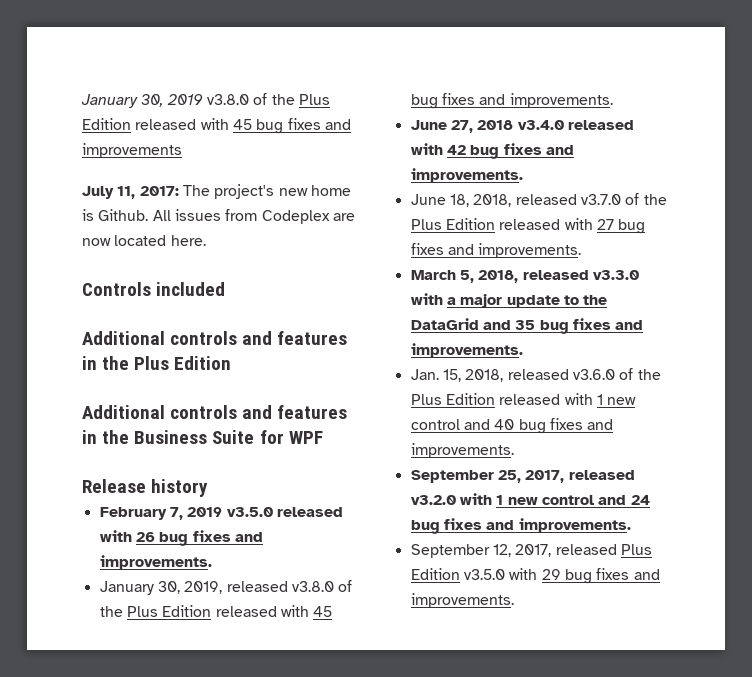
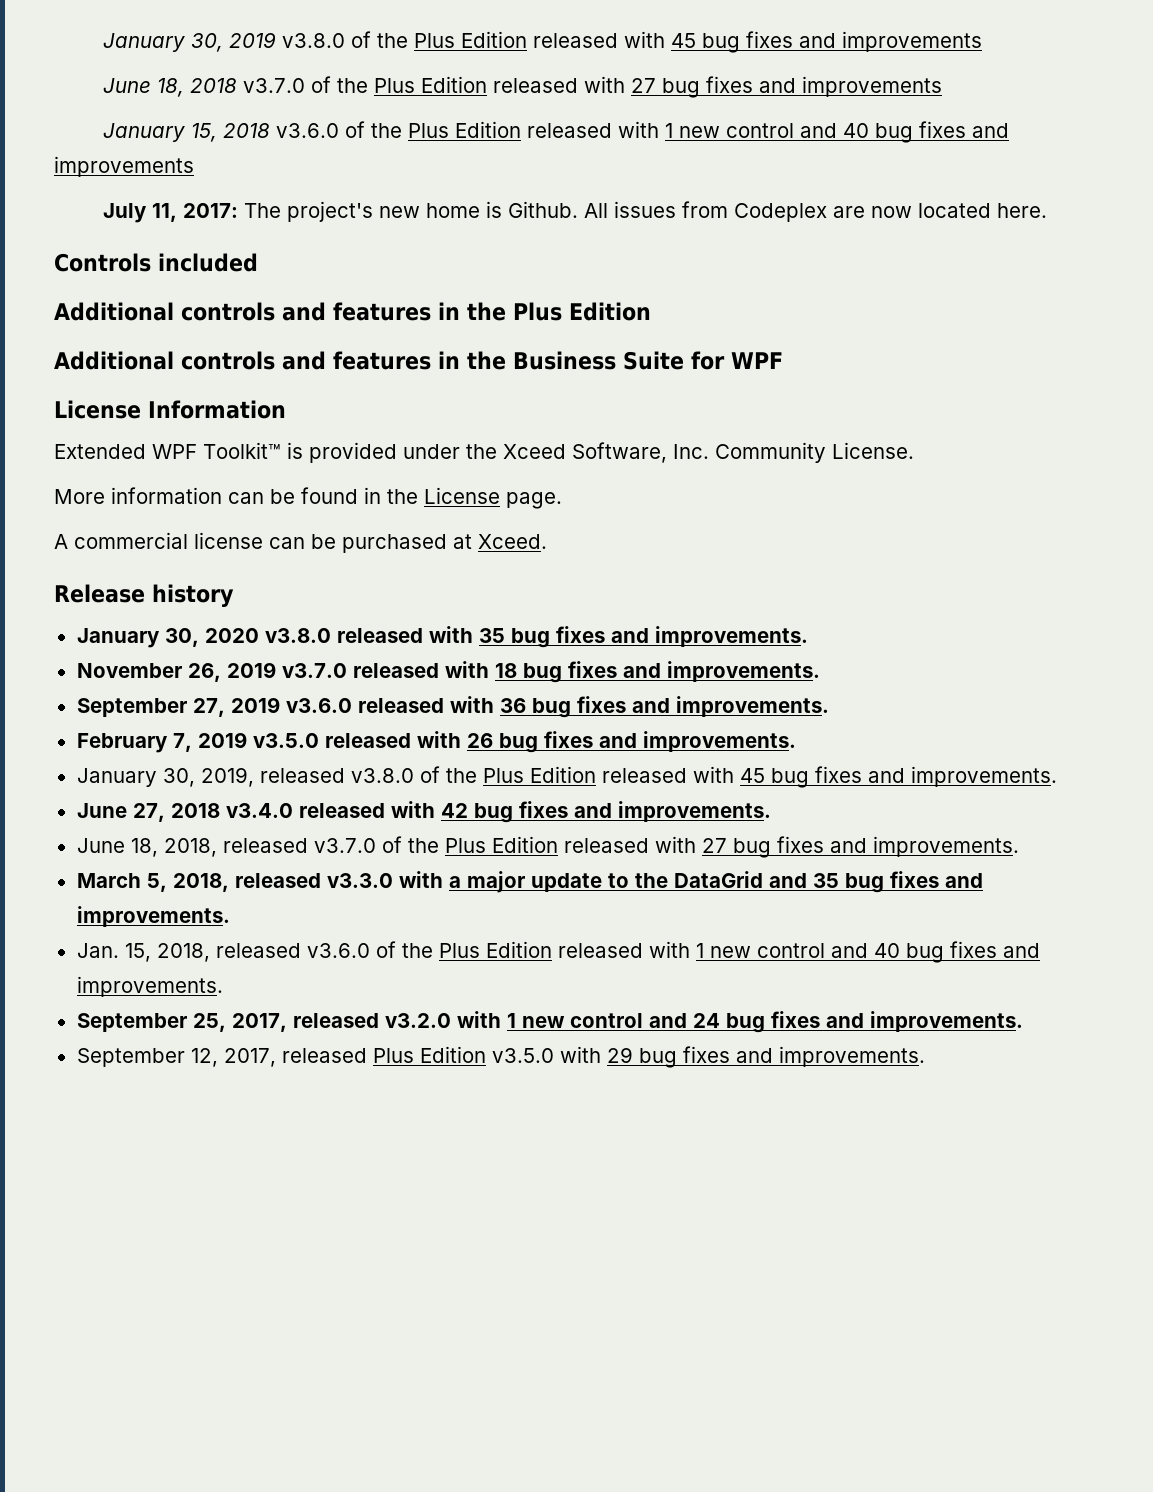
(182, 150) none -> [102,76,942,98] [102,121,1009,143] [54,156,194,177] // June 18, 2018 v3.7.0 of the Plus Edition released with 27 bug fixes and improvements // January 15, 2018 v3.6.0 of the Plus Edition released with 1 new control and 40 bug fixes and improvements
[82,479,209,497] Release history -> [54,400,286,419] [54,442,914,463] [54,487,562,509] [54,532,547,553] [54,584,234,607] [76,626,808,648] [76,661,820,683] [76,696,829,718] License Information // Extended WPF Toolkit™ is provided under the Xceed Software, Inc. Community License. // More information can be found in the License page. // A commercial license can be purchased at Xceed. // Release history // January 30, 2020 v3.8.0 released with 35 bug fixes and improvements. // November 26, 2019 v3.7.0 released with 18 bug fixes and improvements. // September 27, 2019 v3.6.0 released with 36 bug fixes and improvements.

